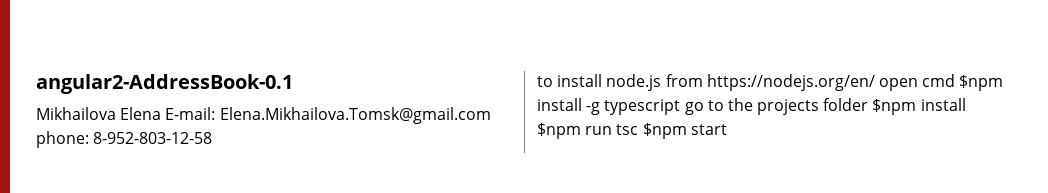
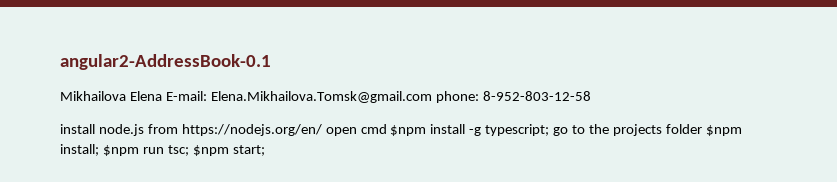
[537,76,553,87] to -> (591, 96) none
[604,99,681,115] typescript -> [485,124,550,136] typescript;
[920,98,966,111] install -> [60,144,99,156] install;
[616,123,727,139] tsc $npm start -> [167,145,265,156] tsc; $npm start;

